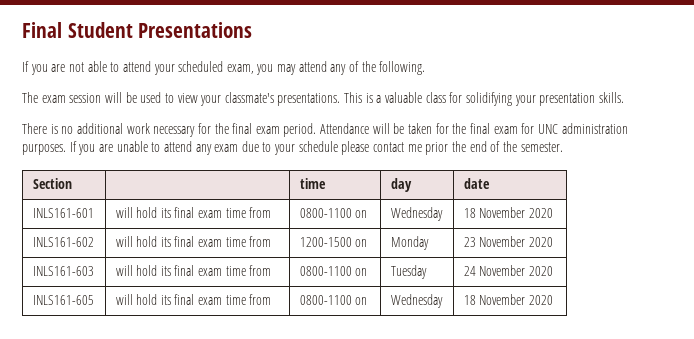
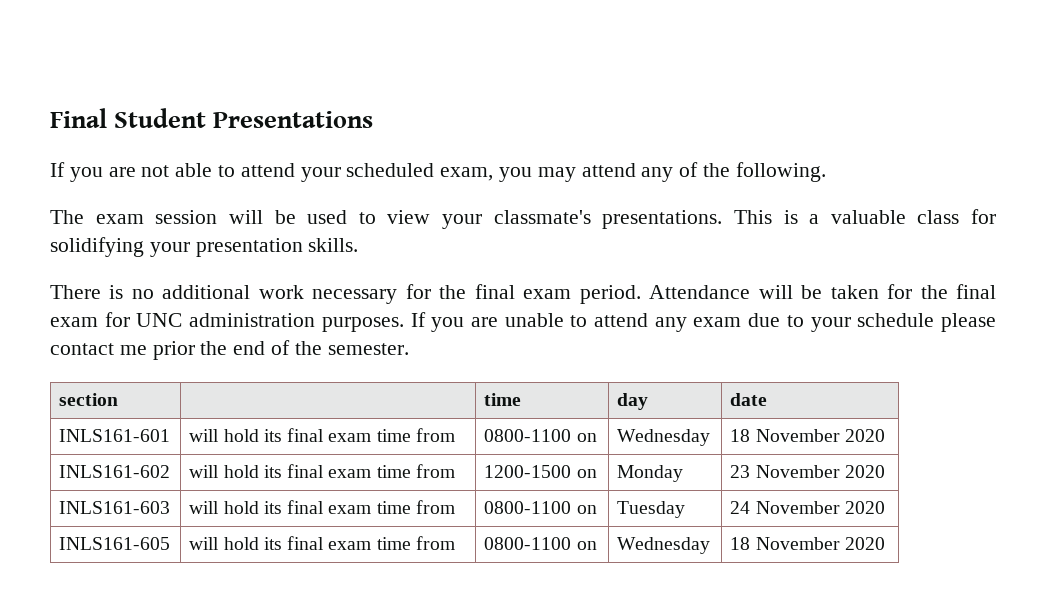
[32,178,72,189] Section -> [59,393,119,406] section

